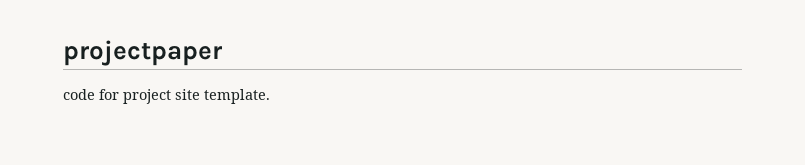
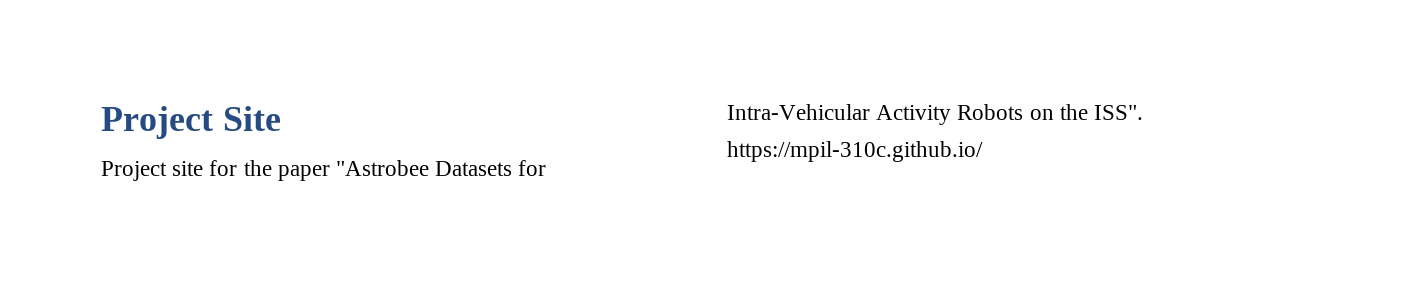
[63,40,223,66] [63,89,270,104] projectpaper // code for project site template. -> [101,106,281,139] [101,160,547,181] [727,104,1144,125] [727,141,983,162] Project Site // Project site for the paper "Astrobee Datasets for Intra-Vehicular Activity Robots on the ISS". // https://mpil-310c.github.io/

